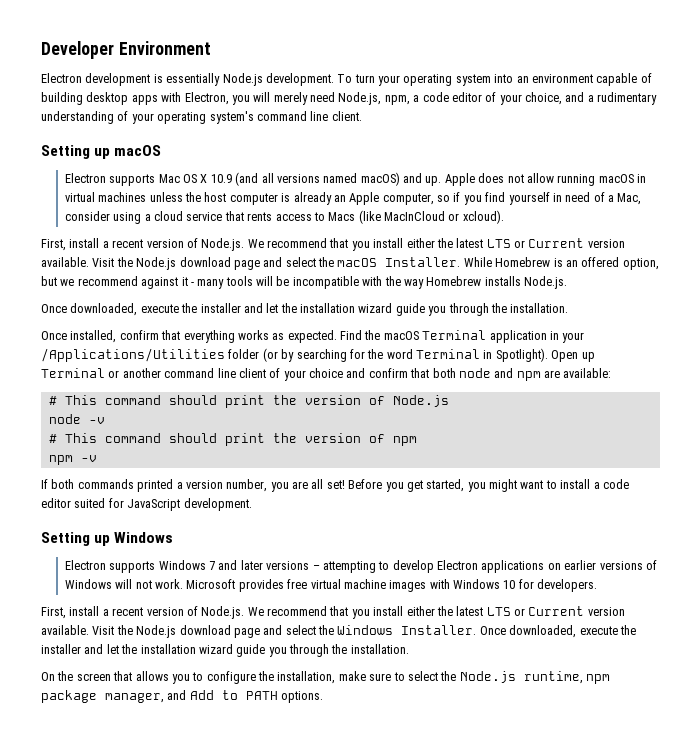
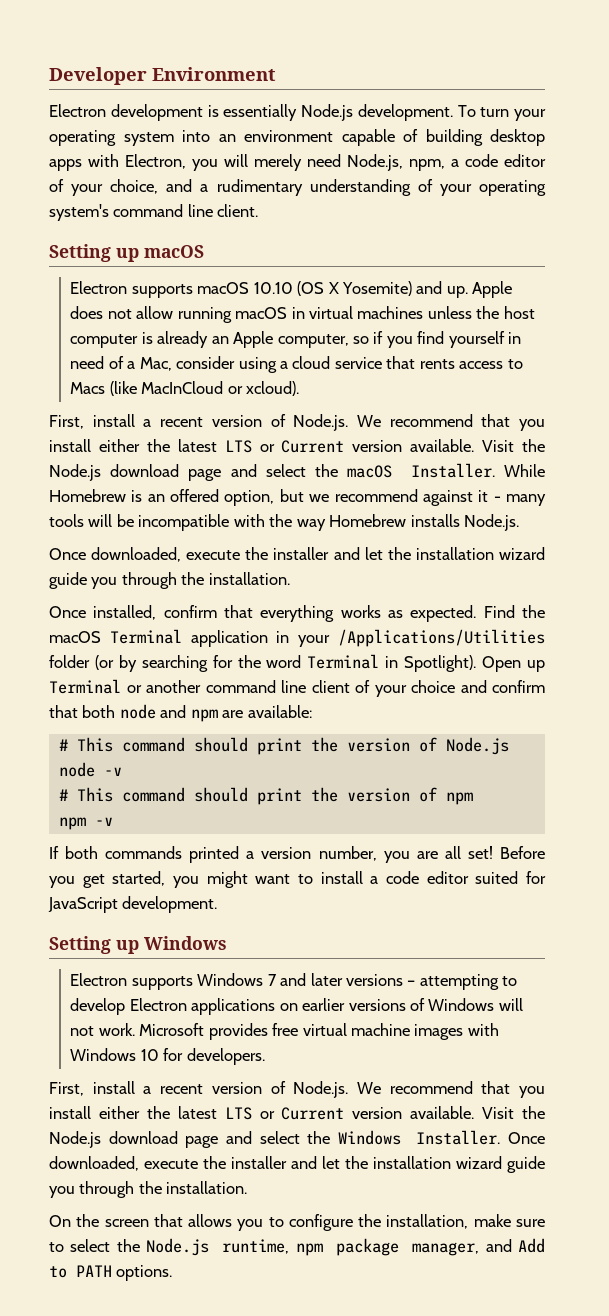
[158,172,400,186] Mac OS X 10.9 (and all versions named macOS) -> [197,281,413,296] macOS 10.10 (OS X Yosemite)

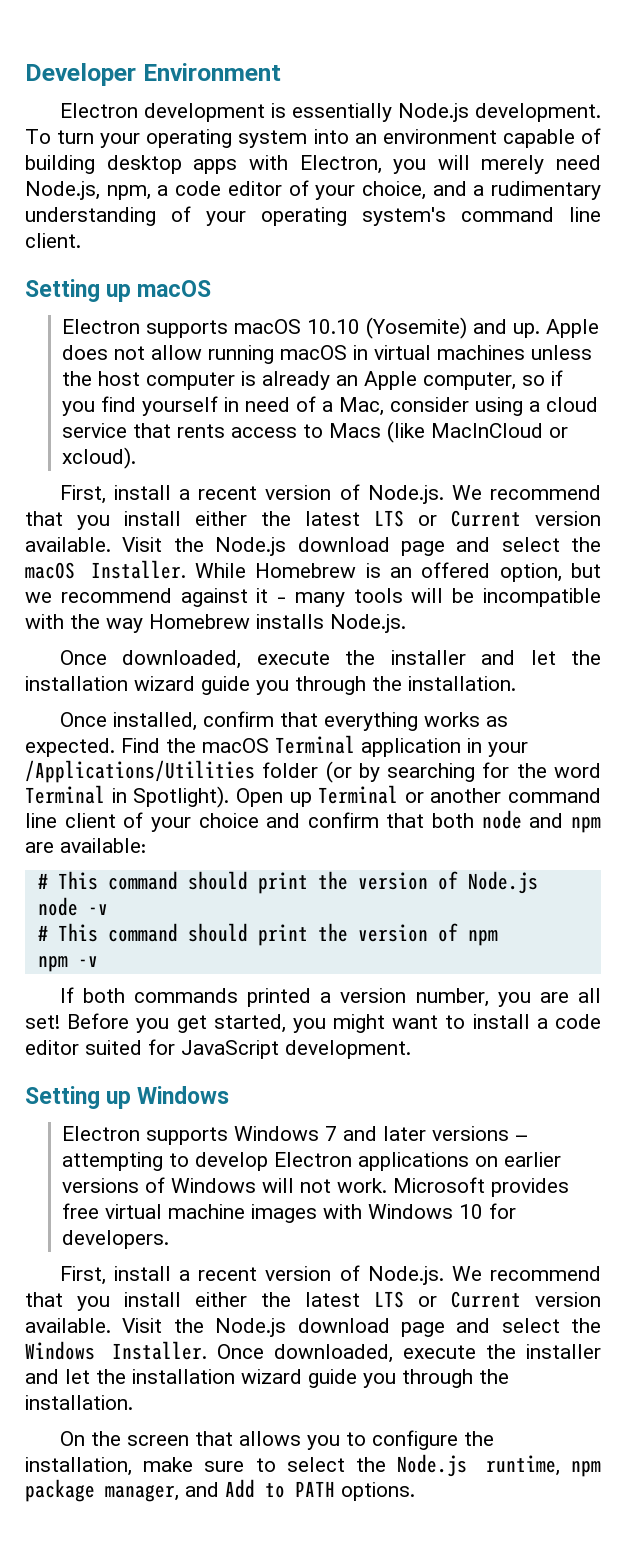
[297,281,413,296] (OS X Yosemite) -> [366,317,468,339] (Yosemite)

